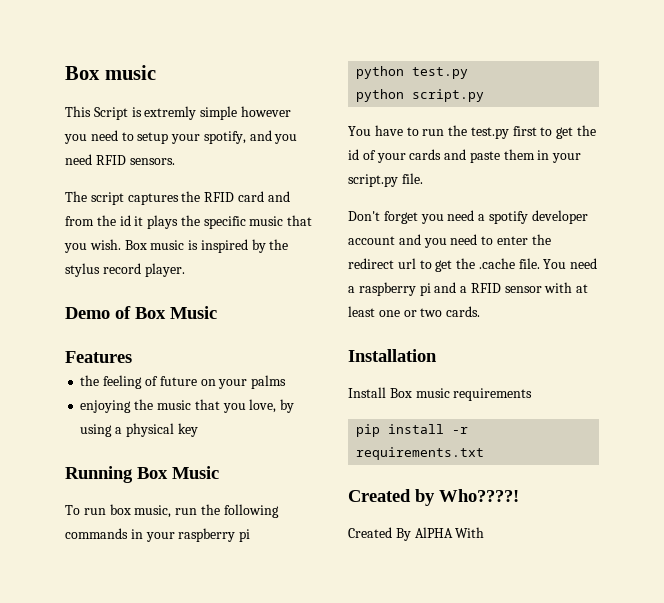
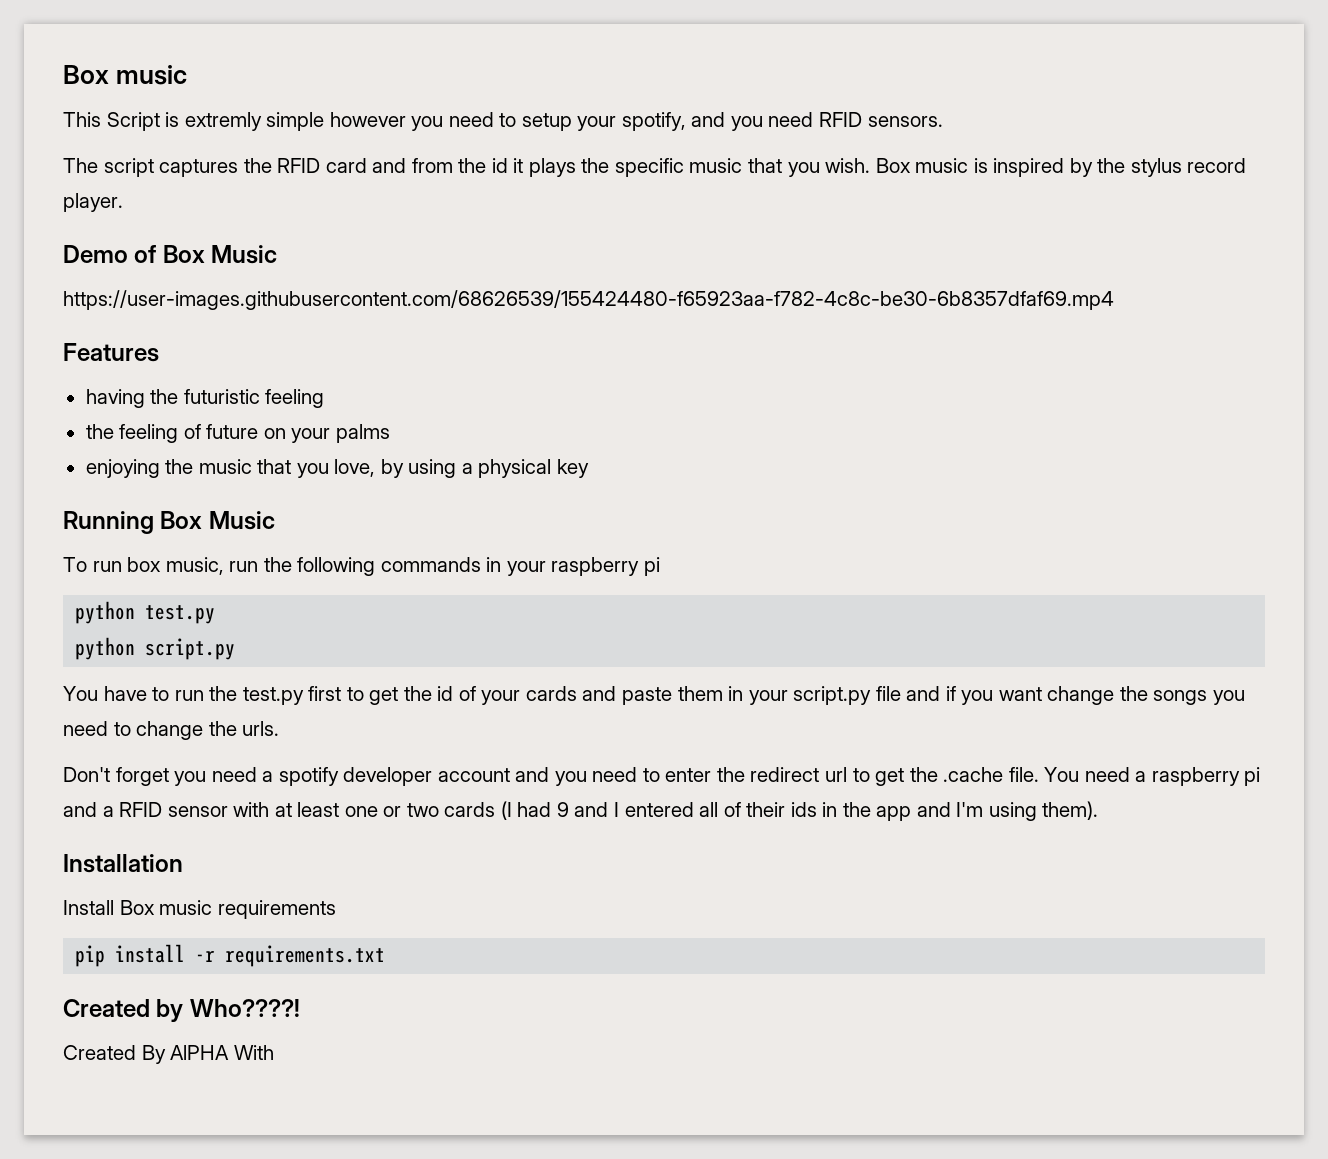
(217, 312) none -> [63,290,1114,310] // https://user-images.githubusercontent.com/68626539/155424480-f65923aa-f782-4c8c-be30-6b8357dfaf69.mp4
(132, 357) none -> [85,389,325,408] // having the futuristic feeling
[401,173,423,184] file. -> [875,686,1245,705] [63,721,280,740] file and if you want change the songs you need to change the urls.
[446,306,481,317] cards. -> [444,801,1099,821] cards (I had 9 and I entered all of their ids in the app and I'm using them).

